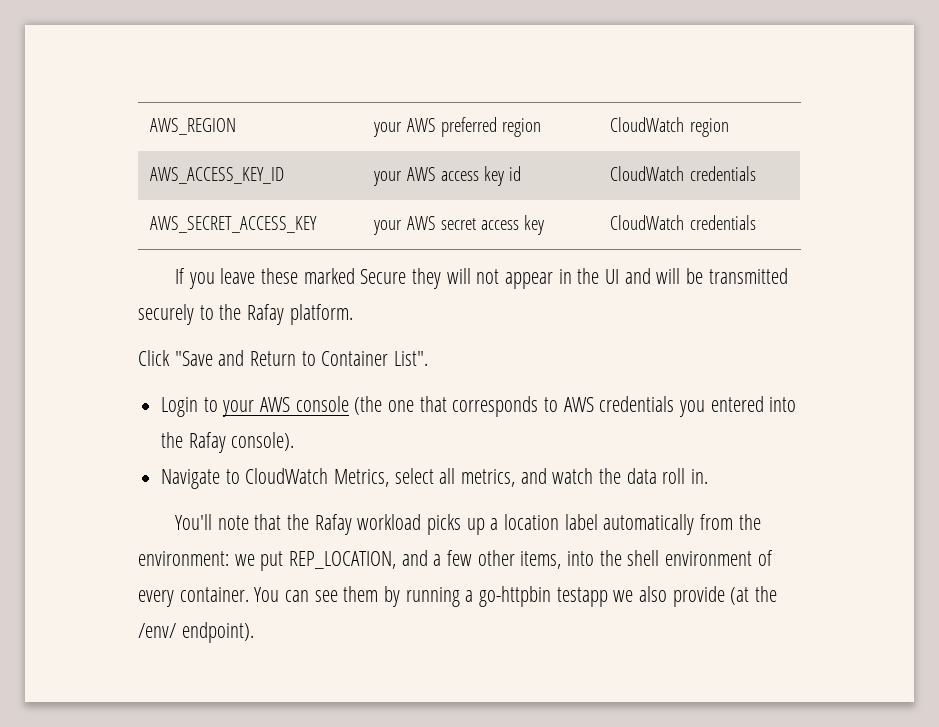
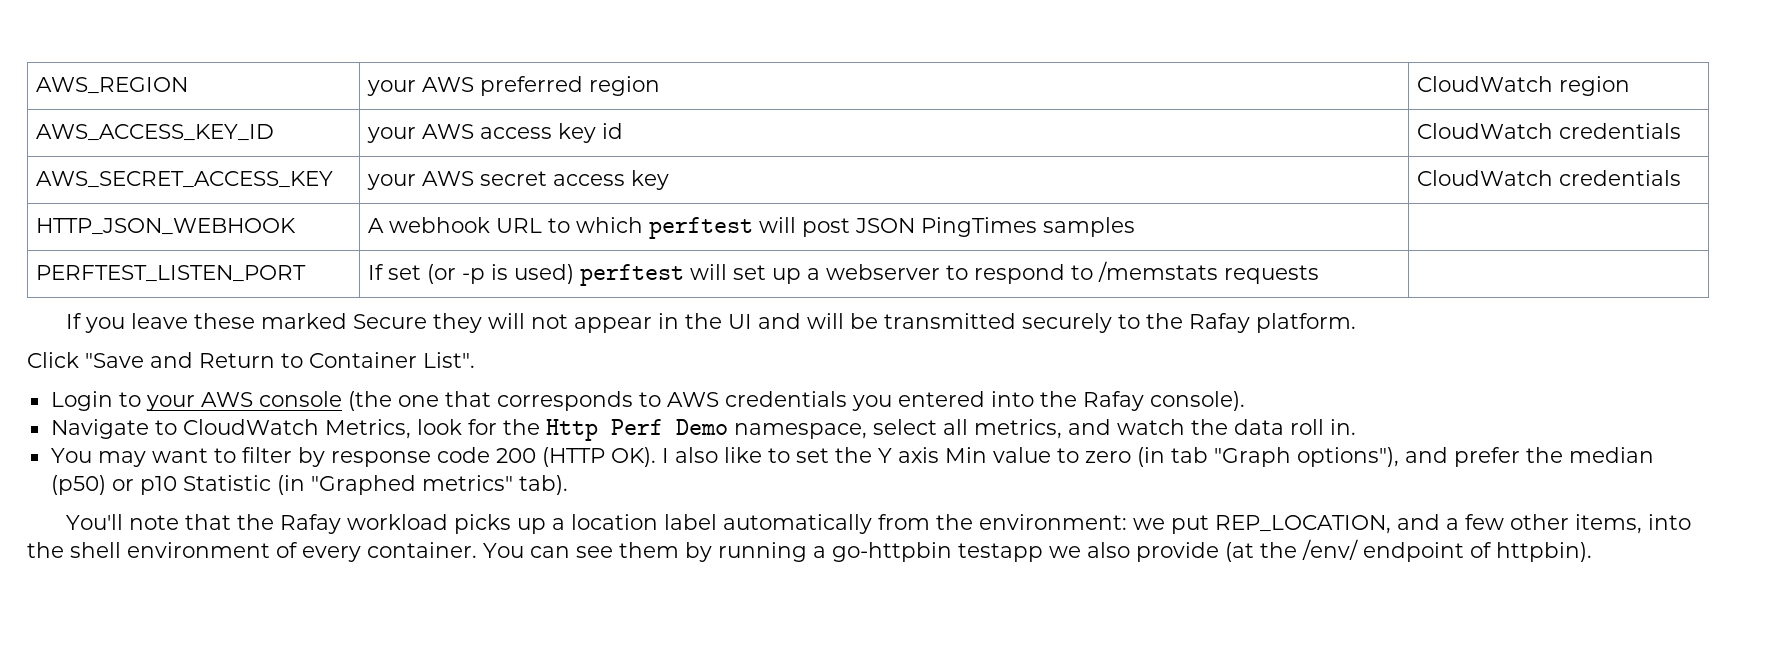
(756, 222) none -> [35,218,296,235] [367,217,1135,239] [35,265,306,282] [367,261,1319,286] // HTTP_JSON_WEBHOOK | A webhook URL to which perftest will post JSON PingTimes samples | // PERFTEST_LISTEN_PORT | If set (or -p is used) perftest will set up a webserver to respond to /memstats requests |
(390, 478) none -> [416,419,867,441] look for the Http Perf Demo namespace,
(709, 476) none -> [50,447,1654,467] [50,475,568,495] // You may want to filter by response code 200 (HTTP OK). I also like to set the Y axis Min value to zero (in tab "Graph options"), and prefer the median (p50) or p10 Statistic (in "Graphed metrics" tab).
[181,622,254,643] endpoint). -> [1363,542,1592,562] endpoint of httpbin).

